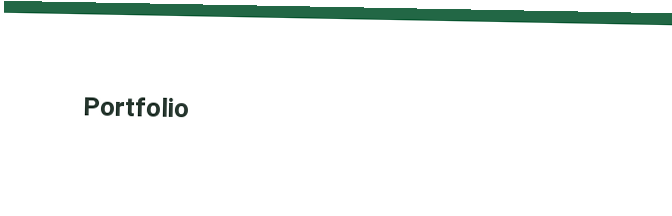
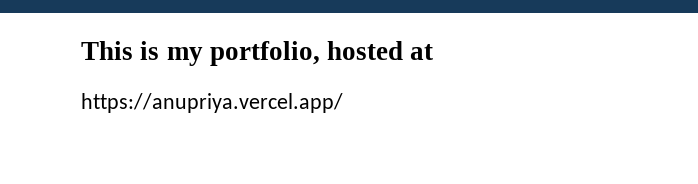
[82,96,190,118] Portfolio -> [81,41,434,66] [81,93,343,113] This is my portfolio, hosted at // https://anupriya.vercel.app/

